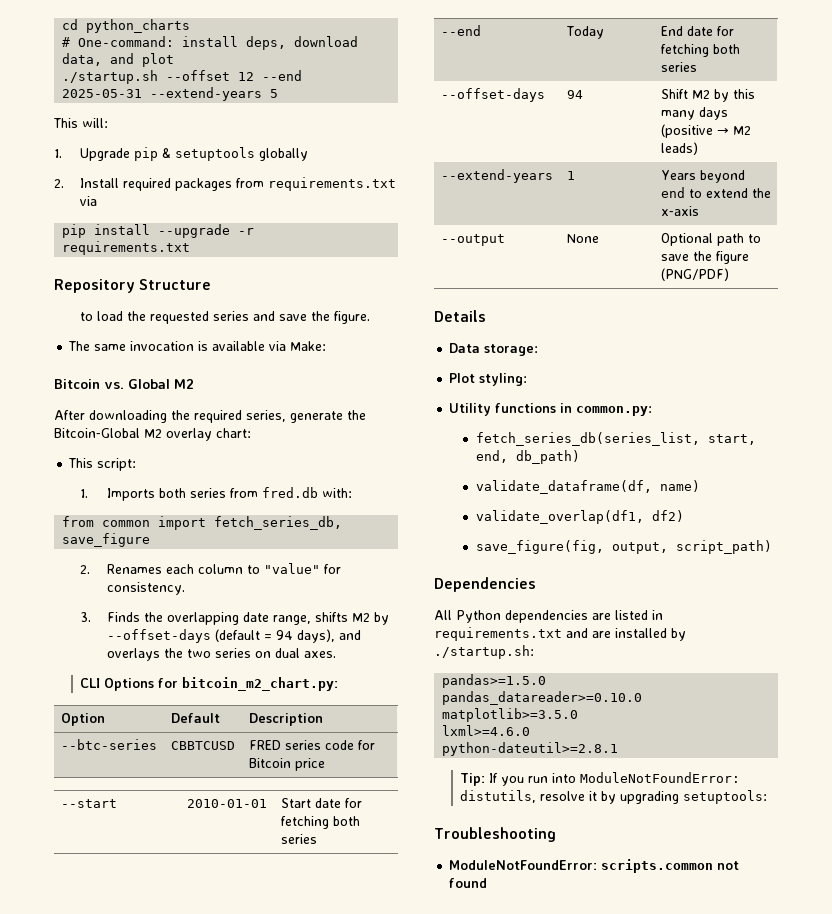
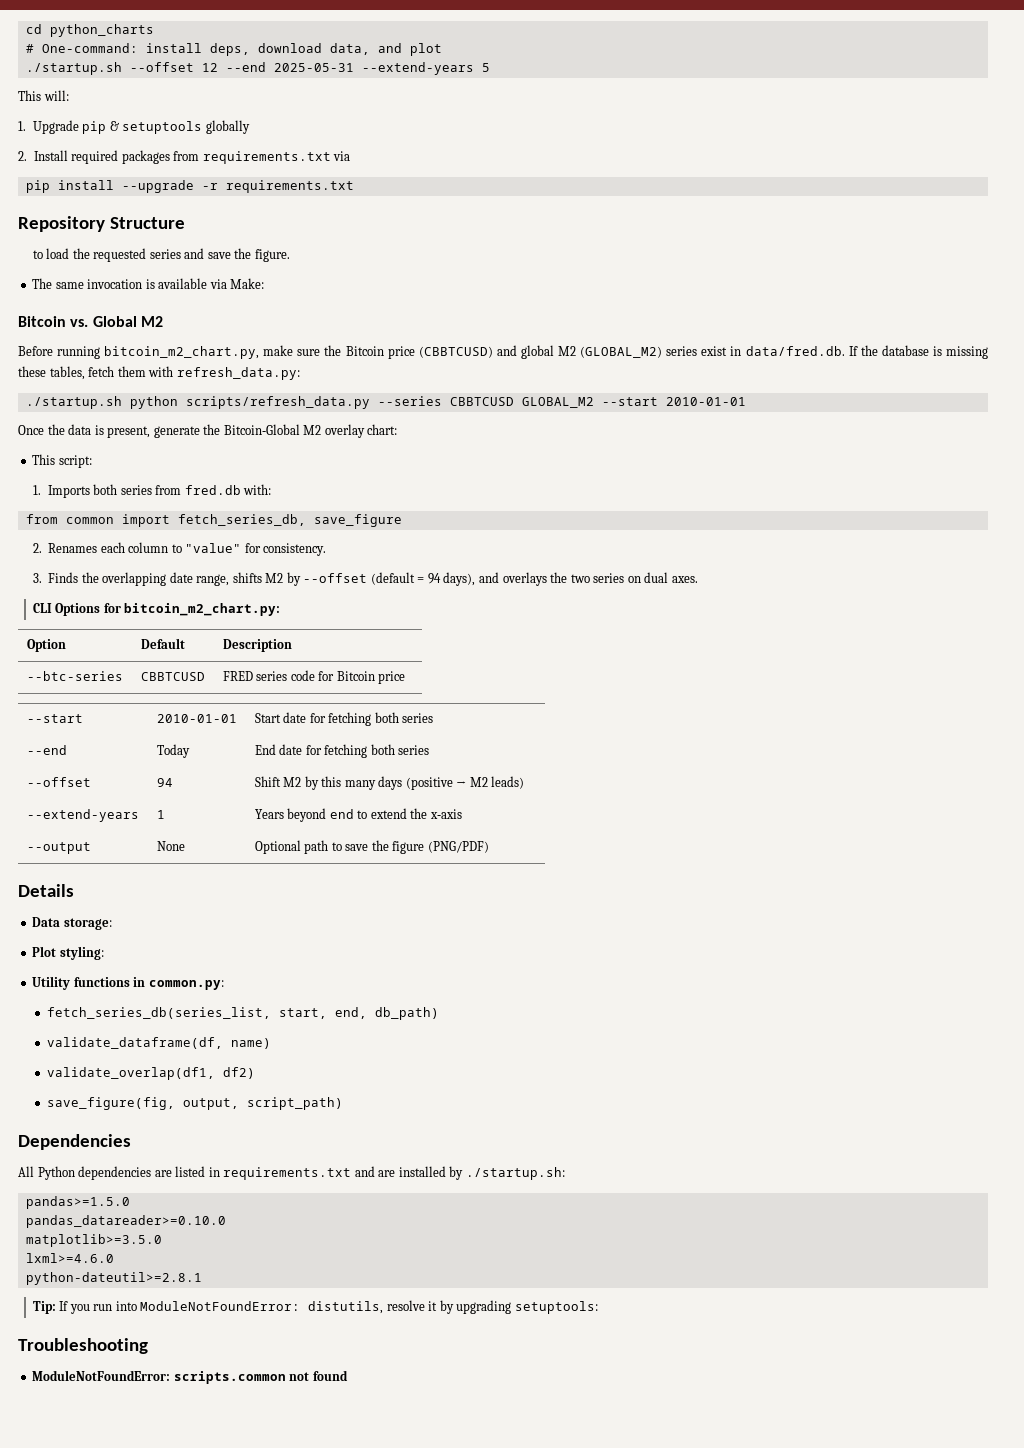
[54,410,286,423] After downloading the required series, -> [18,345,988,359] [18,366,300,380] [25,396,746,409] [18,424,151,438] Before running bitcoin_m2_chart.py, make sure the Bitcoin price (CBBTCUSD) and global M2 (GLOBAL_M2) series exist in data/fred.db. If the database is missing these tables, fetch them with refresh_data.py: // ./startup.sh python scripts/refresh_data.py --series CBBTCUSD GLOBAL_M2 --start 2010-01-01 // Once the data is present,
[106,629,211,643] --offset-days -> [303,573,368,583] --offset
[440,88,545,102] --offset-days -> [26,777,91,787] --offset

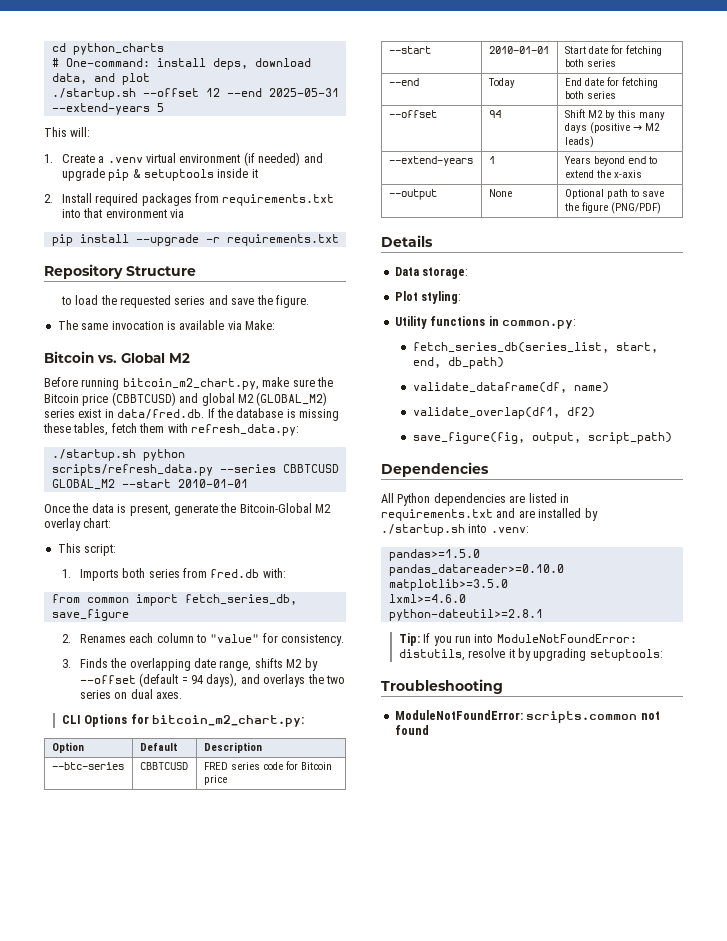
[32,120,79,134] Upgrade -> [61,152,323,166] [61,168,105,181] Create a .venv virtual environment (if needed) and upgrade
[205,120,250,134] globally -> [217,168,258,178] inside it
(331, 157) none -> [61,208,167,218] into that environment
[465,1167,565,1180] ./startup.sh: -> [381,524,529,536] ./startup.sh into .venv:

